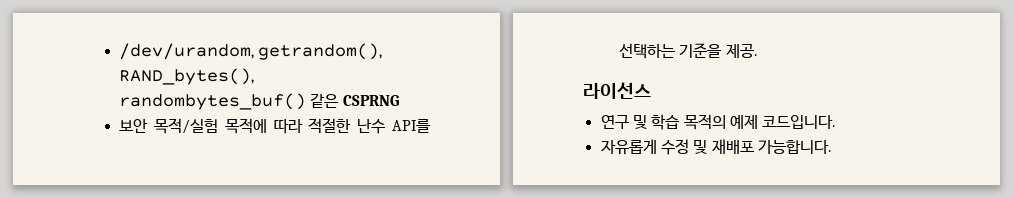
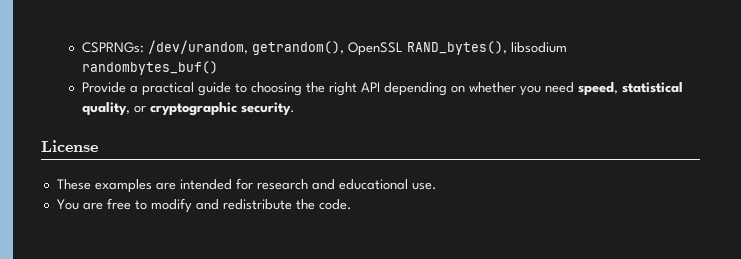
(119, 51) none -> [81,42,144,53] CSPRNGs:
[119,68,255,85] [119,93,399,110] [119,118,432,134] [619,43,757,59] [583,82,651,99] [600,114,836,130] [600,139,831,155] RAND_bytes(), randombytes_buf() 같은 CSPRNG // 보안 목적/실험 목적에 따라 적절한 난수 API를 선택하는 기준을 제공. // 라이선스 // 연구 및 학습 목적의 예제 코드입니다. // 자유롭게 수정 및 재배포 가능합니다. -> [347,41,567,56] [81,61,218,75] [81,82,683,96] [81,102,295,116] [41,140,98,152] [56,178,437,193] [56,198,352,213] OpenSSL RAND_bytes(), libsodium randombytes_buf() // Provide a practical guide to choosing the right API depending on whether you need speed, statistical quality, or cryptographic security. // License // These examples are intended for research and educational use. // You are free to modify and redistribute the code.

